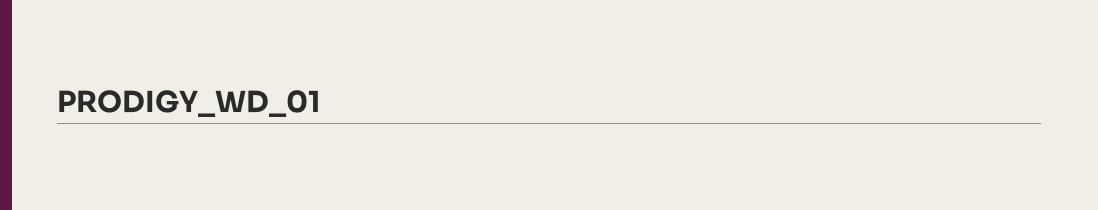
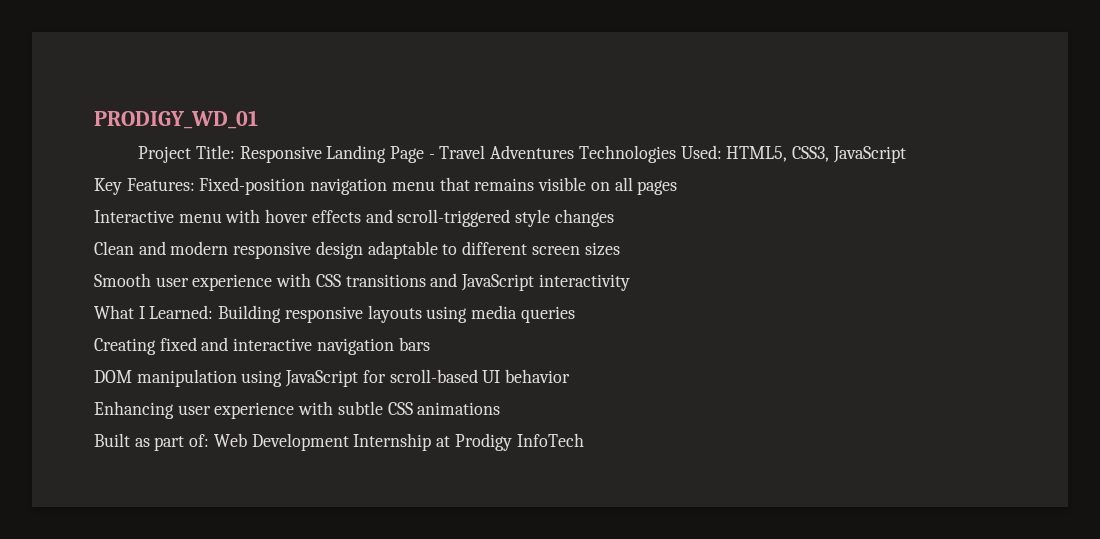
(320, 103) none -> [138,145,906,163] [94,177,678,195] [94,209,614,227] [94,241,620,259] [94,273,630,291] [94,305,575,323] [94,337,430,355] [94,369,571,387] [94,401,501,419] [94,433,584,451] // Project Title: Responsive Landing Page - Travel Adventures Technologies Used: HTML5, CSS3, JavaScript // Key Features: Fixed-position navigation menu that remains visible on all pages // Interactive menu with hover effects and scroll-triggered style changes // Clean and modern responsive design adaptable to different screen sizes // Smooth user experience with CSS transitions and JavaScript interactivity // What I Learned: Building responsive layouts using media queries // Creating fixed and interactive navigation bars // DOM manipulation using JavaScript for scroll-based UI behavior // Enhancing user experience with subtle CSS animations // Built as part of: Web Development Internship at Prodigy InfoTech

